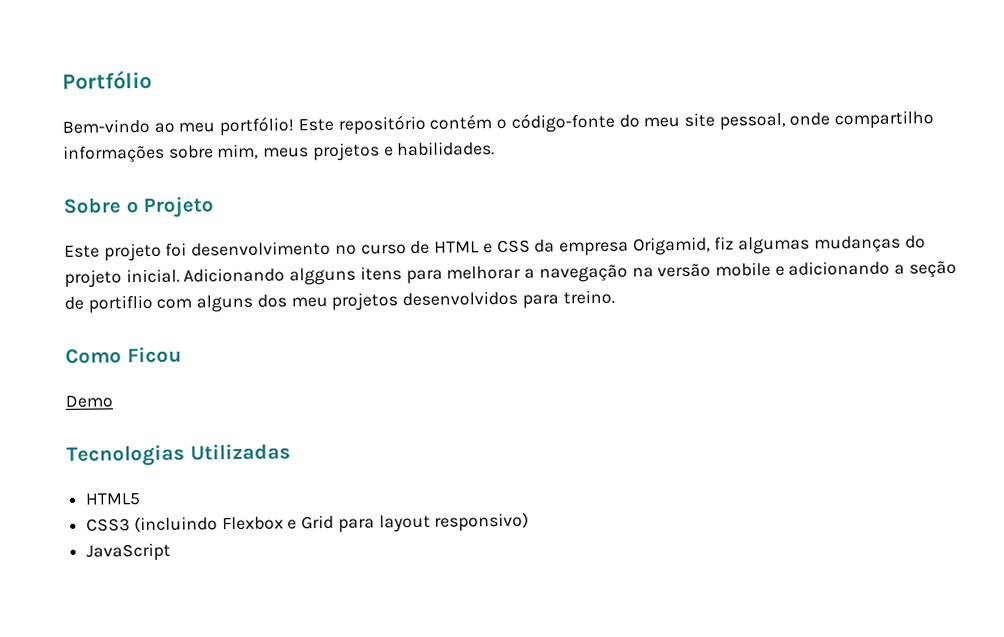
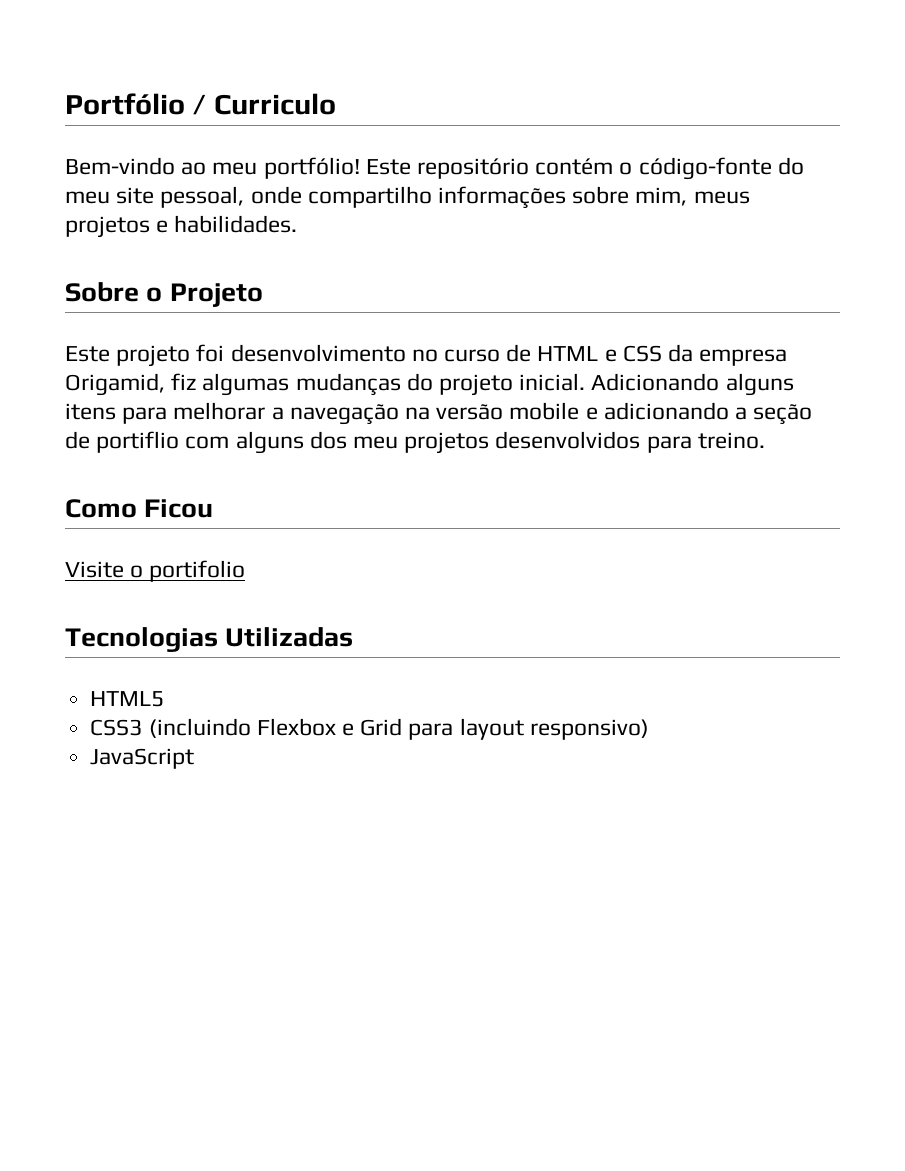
(152, 79) none -> [192,93,336,115] / Curriculo
[289,267,357,286] algguns -> [725,373,794,396] alguns
[65,395,113,408] Demo -> [65,560,246,582] Visite o portifolio

